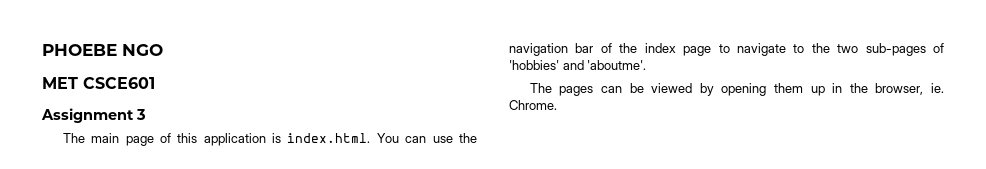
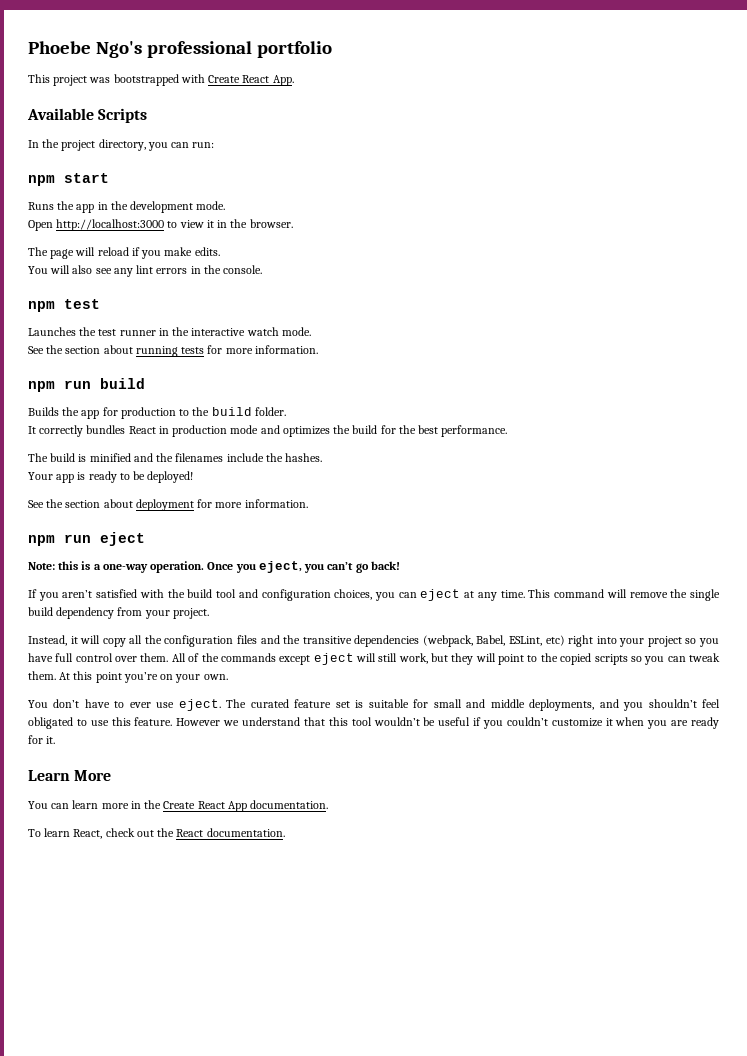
[42,44,163,56] [42,77,155,89] [41,108,146,123] [62,133,477,146] [509,43,944,56] [509,60,647,70] [529,83,944,96] [509,100,557,110] PHOEBE NGO // MET CSCE601 // Assignment 3 // The main page of this application is index.html. You can use the navigation bar of the index page to navigate to the two sub-pages of 'hobbies' and 'aboutme'. // The pages can be viewed by opening them up in the browser, ie. Chrome. -> [28,41,332,58] [28,74,294,86] [27,108,148,123] [28,139,215,151] [28,173,109,186] [28,201,226,213] [28,219,293,231] [28,247,220,259] [28,265,263,277] [28,299,100,312] [28,327,311,336] [28,345,318,357] [28,378,145,392] [28,407,286,419] [28,425,508,437] [28,453,323,462] [28,471,194,483] [28,499,308,511] [28,532,145,546] [28,561,400,573] [28,589,721,601] [28,607,209,619] [28,635,719,647] [28,653,721,665] [28,671,228,683] [28,699,720,711] [28,717,720,729] [28,735,56,744] [28,770,112,781] [28,800,329,812] [28,828,285,839] Phoebe Ngo's professional portfolio // This project was bootstrapped with Create React App. // Available Scripts // In the project directory, you can run: // npm start // Runs the app in the development mode. // Open http://localhost:3000 to view it in the browser. // The page will reload if you make edits. // You will also see any lint errors in the console. // npm test // Launches the test runner in the interactive watch mode. // See the section about running tests for more information. // npm run build // Builds the app for production to the build folder. // It correctly bundles React in production mode and optimizes the build for the best performance. // The build is minified and the filenames include the hashes. // Your app is ready to be deployed! // See the section about deployment for more information. // npm run eject // Note: this is a one-way operation. Once you eject, you can’t go back! // If you aren’t satisfied with the build tool and configuration choices, you can eject at any time. This command will remove the single build dependency from your project. // Instead, it will copy all the configuration files and the transitive dependencies (webpack, Babel, ESLint, etc) right into your project so you have full control over them. All of the commands except eject will still work, but they will point to the copied scripts so you can tweak them. At this point you’re on your own. // You don’t have to ever use eject. The curated feature set is suitable for small and middle deployments, and you shouldn’t feel obligated to use this feature. However we understand that this tool wouldn’t be useful if you couldn’t customize it when you are ready for it. // Learn More // You can learn more in the Create React App documentation. // To learn React, check out the React documentation.

